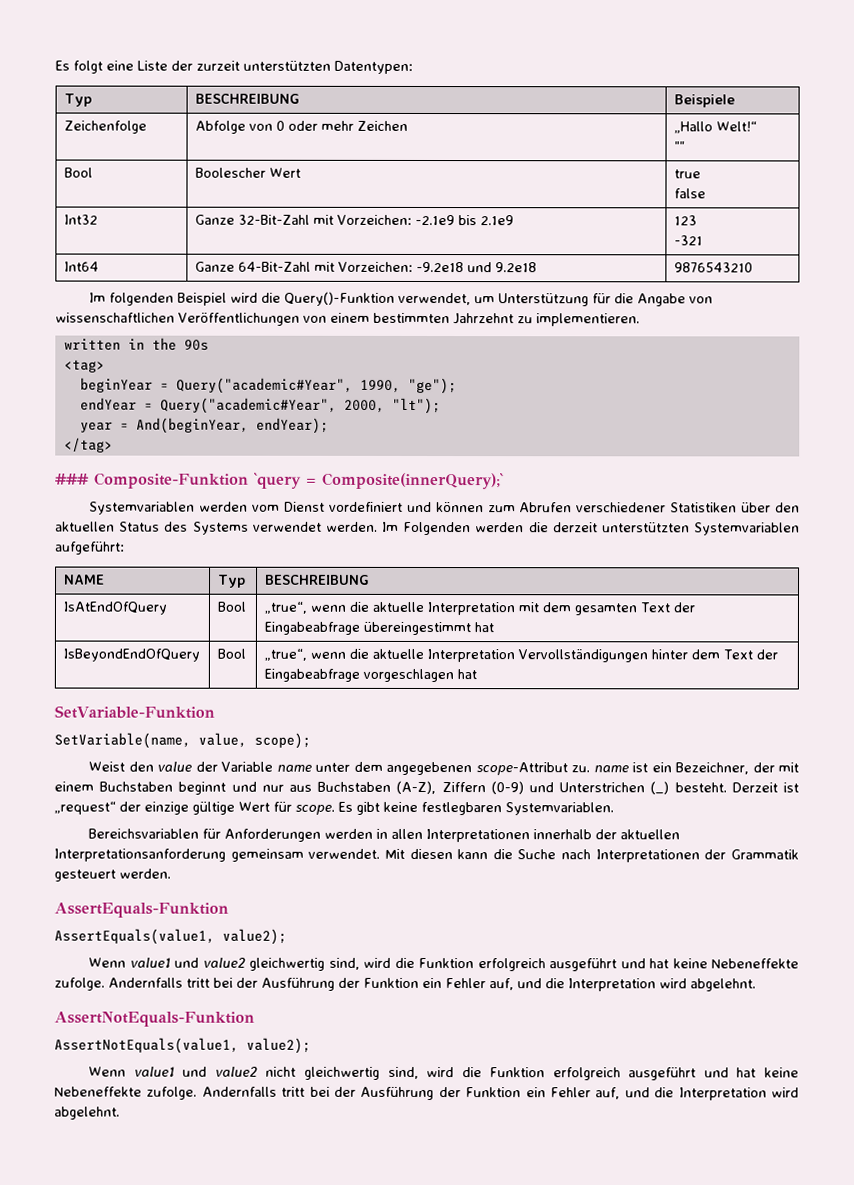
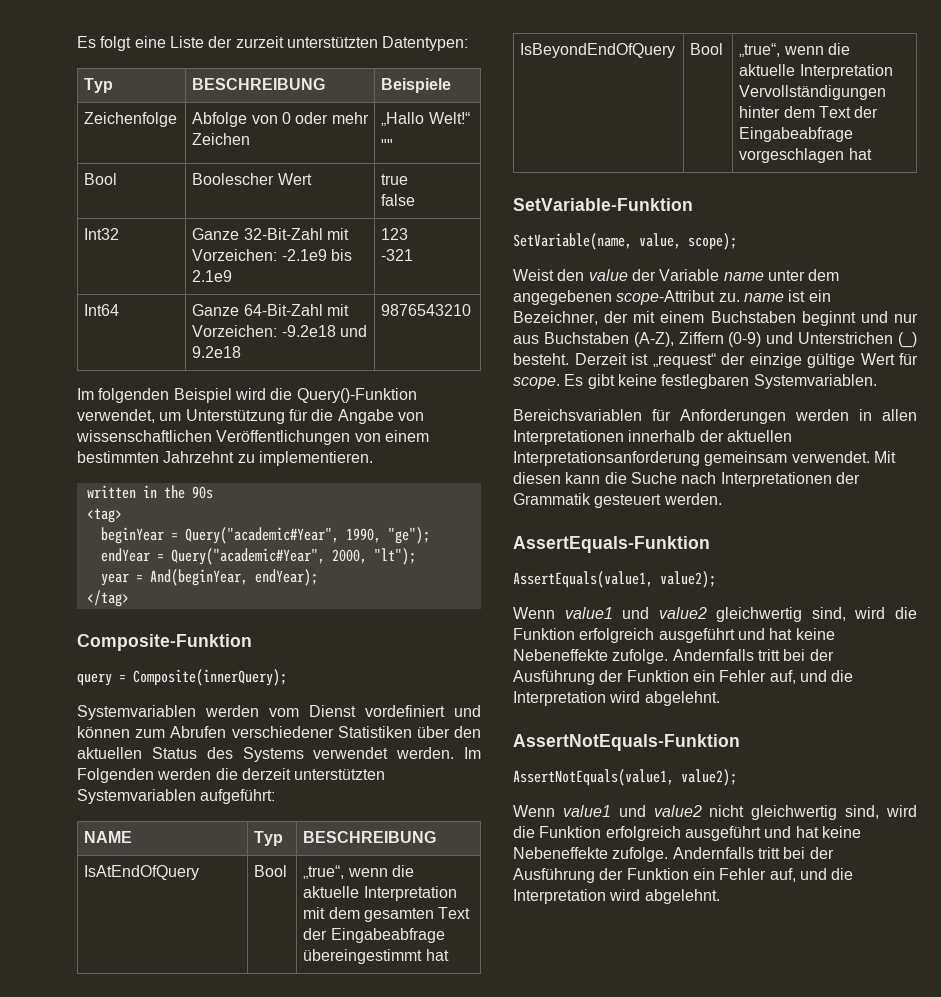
[55,473,89,485] ### -> (129, 598) none
[253,472,504,490] `query = Composite(innerQuery);` -> [77,669,287,686] // query = Composite(innerQuery);

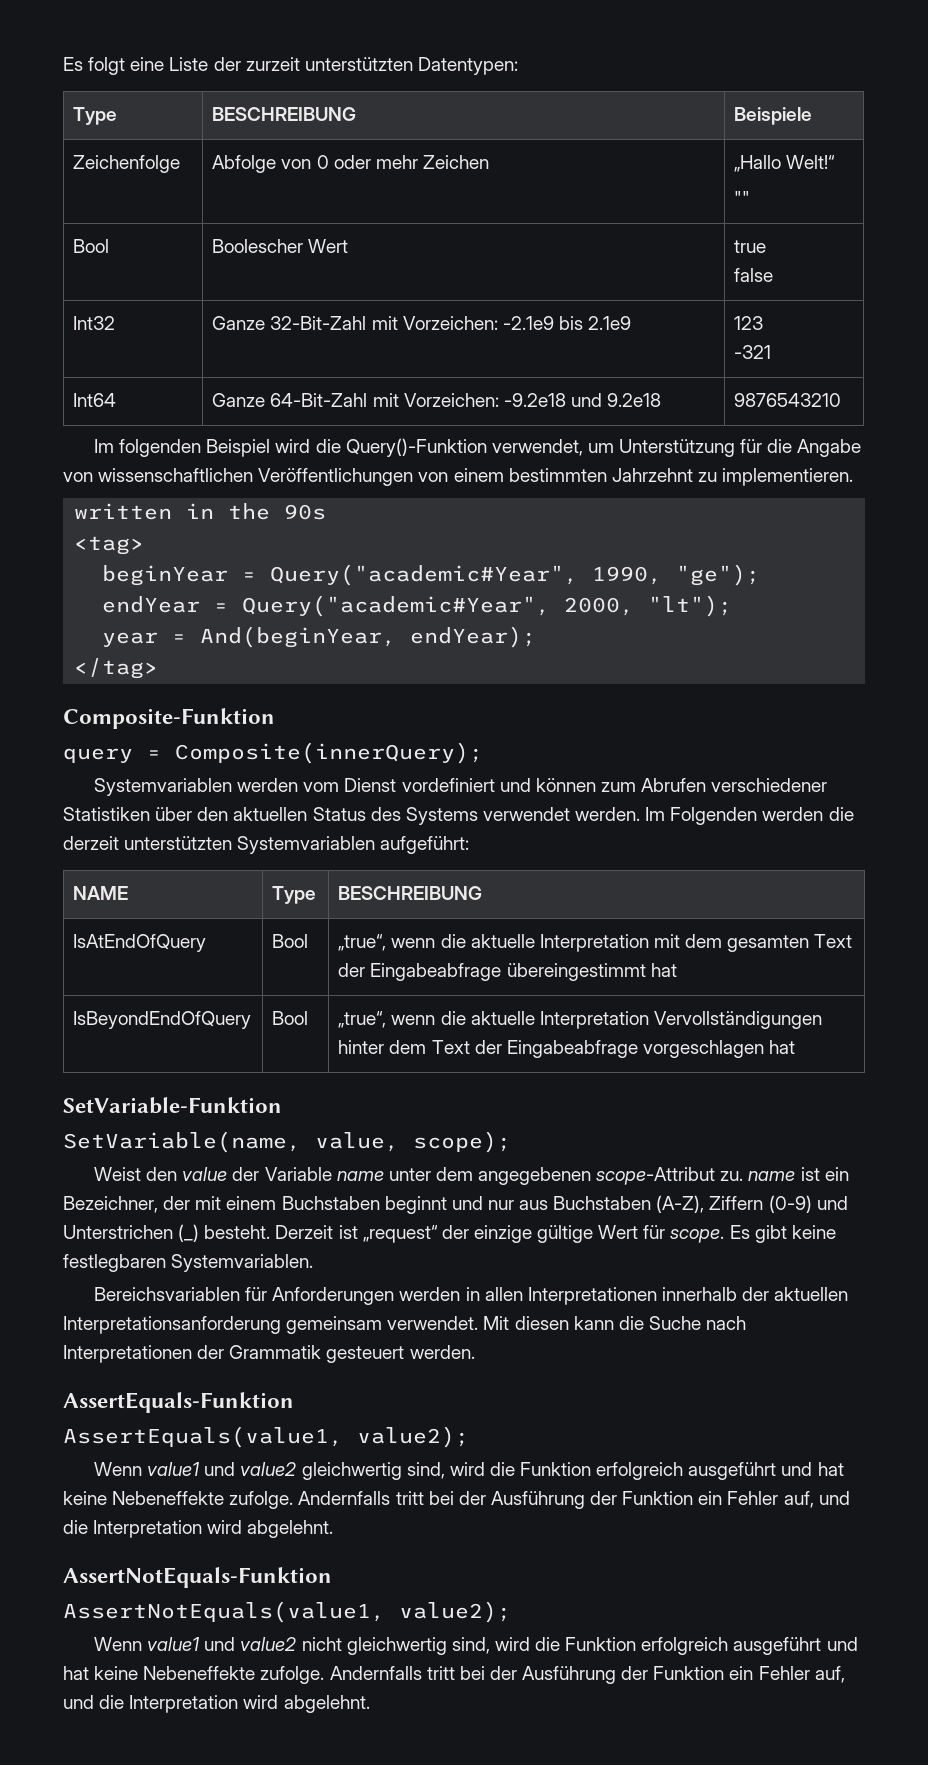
[84,78,114,93] Typ -> [73,107,118,125] Type
[254,831,284,846] Typ -> [272,886,317,904] Type

